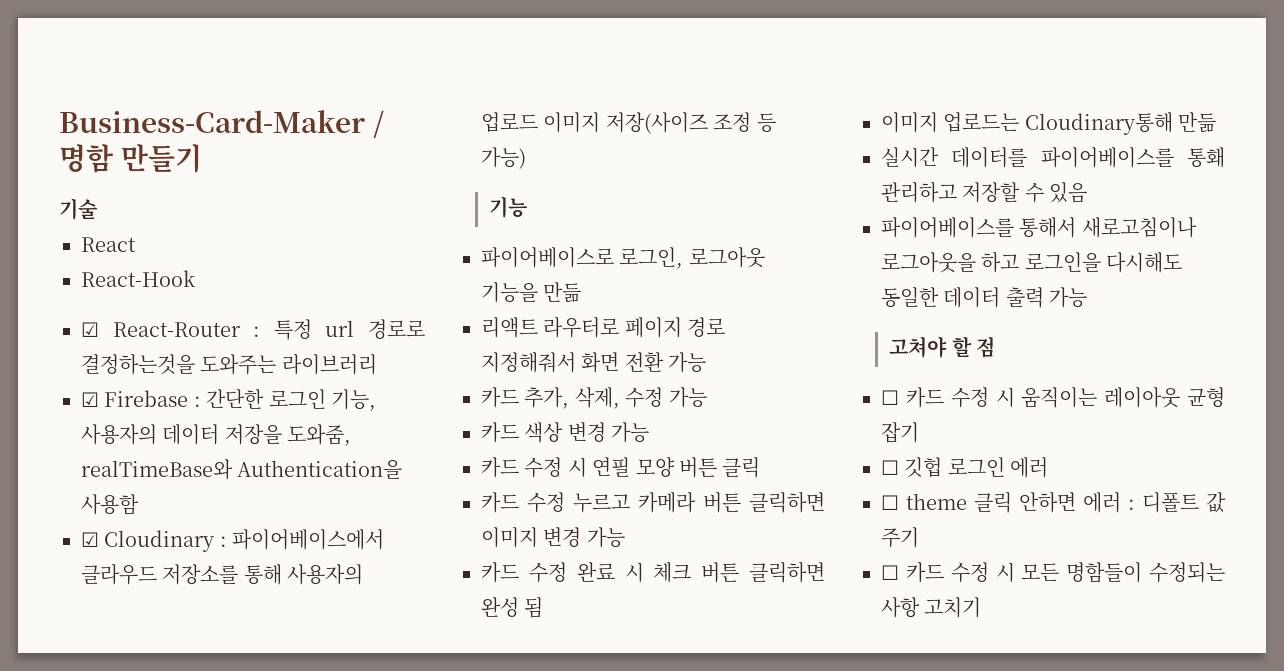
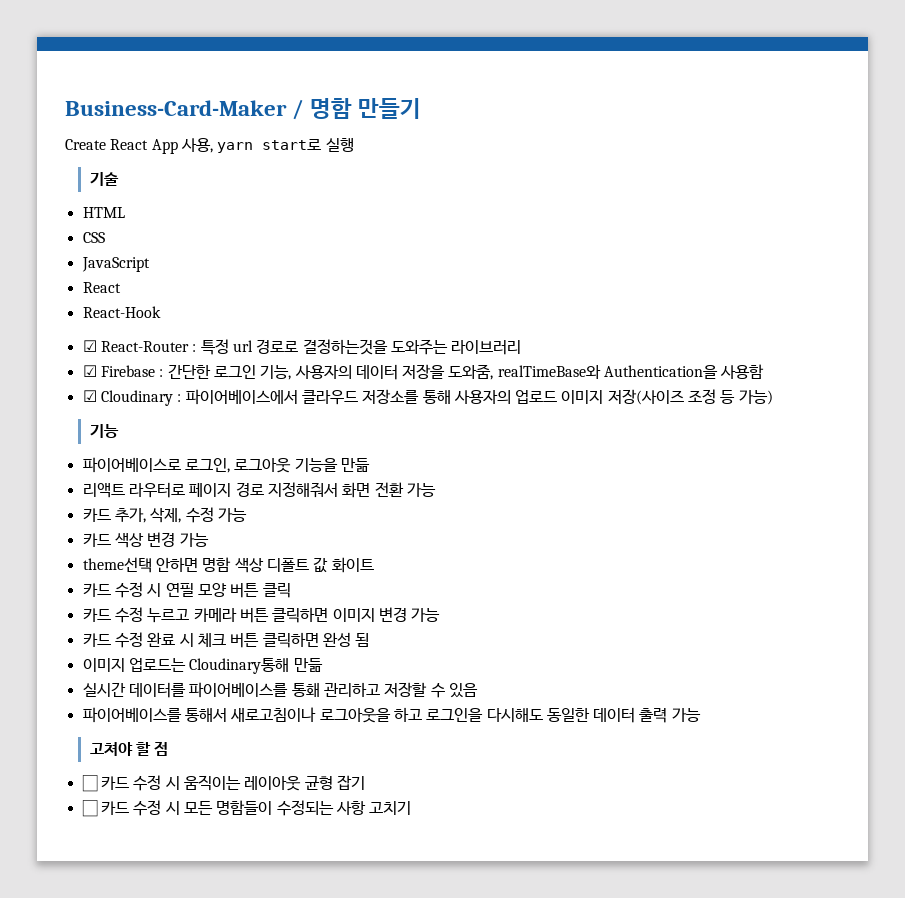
[59,198,97,220] 기술 -> [65,137,354,154] [89,172,119,186] [82,207,125,218] [82,232,105,243] [81,257,150,272] Create React App 사용, yarn start로 실행 // 기술 // HTML // CSS // JavaScript
(650, 432) none -> [82,557,374,573] // theme선택 안하면 명함 색상 디폴트 값 화이트
[881,457,1049,478] [881,492,1226,513] [881,527,919,548] // ☐ 깃헙 로그인 에러 // ☐ theme 클릭 안하면 에러 : 디폴트 값 주기 -> (365, 782) none

